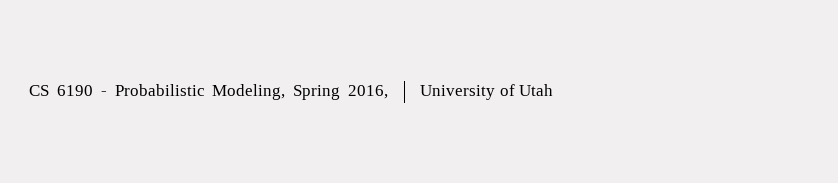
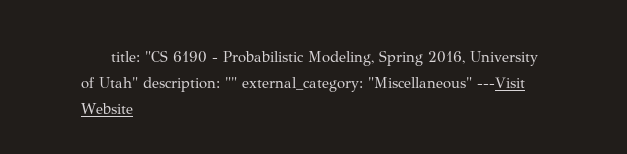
[29,85,49,96] CS -> [110,50,168,62] title: "CS
[519,84,554,96] Utah -> [99,77,525,92] [81,103,133,114] Utah" description: "" external_category: "Miscellaneous" ---Visit Website

